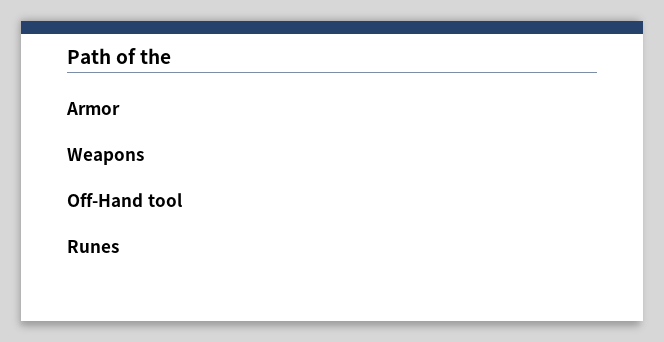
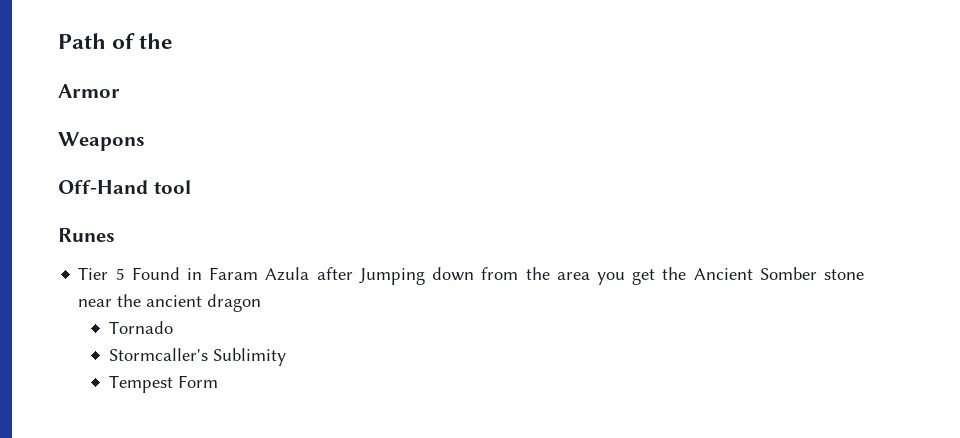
(119, 246) none -> [78,267,864,285] [78,294,262,312] [109,321,174,334] [109,348,287,366] [109,375,219,393] // Tier 5 Found in Faram Azula after Jumping down from the area you get the Ancient Somber stone near the ancient dragon // Tornado // Stormcaller's Sublimity // Tempest Form

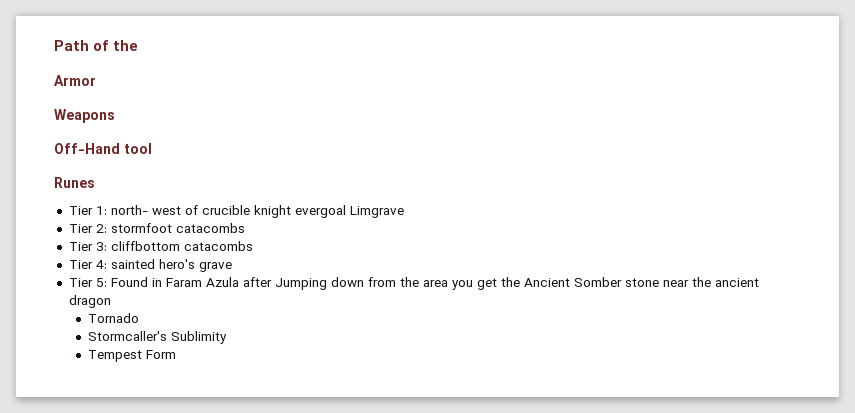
[115,268,125,280] 5 -> [95,205,404,218] [68,223,245,233] [68,241,253,251] [68,259,232,272] [68,278,107,287] 1: north- west of crucible knight evergoal Limgrave // Tier 2: stormfoot catacombs // Tier 3: cliffbottom catacombs // Tier 4: sainted hero's grave // Tier 5:

